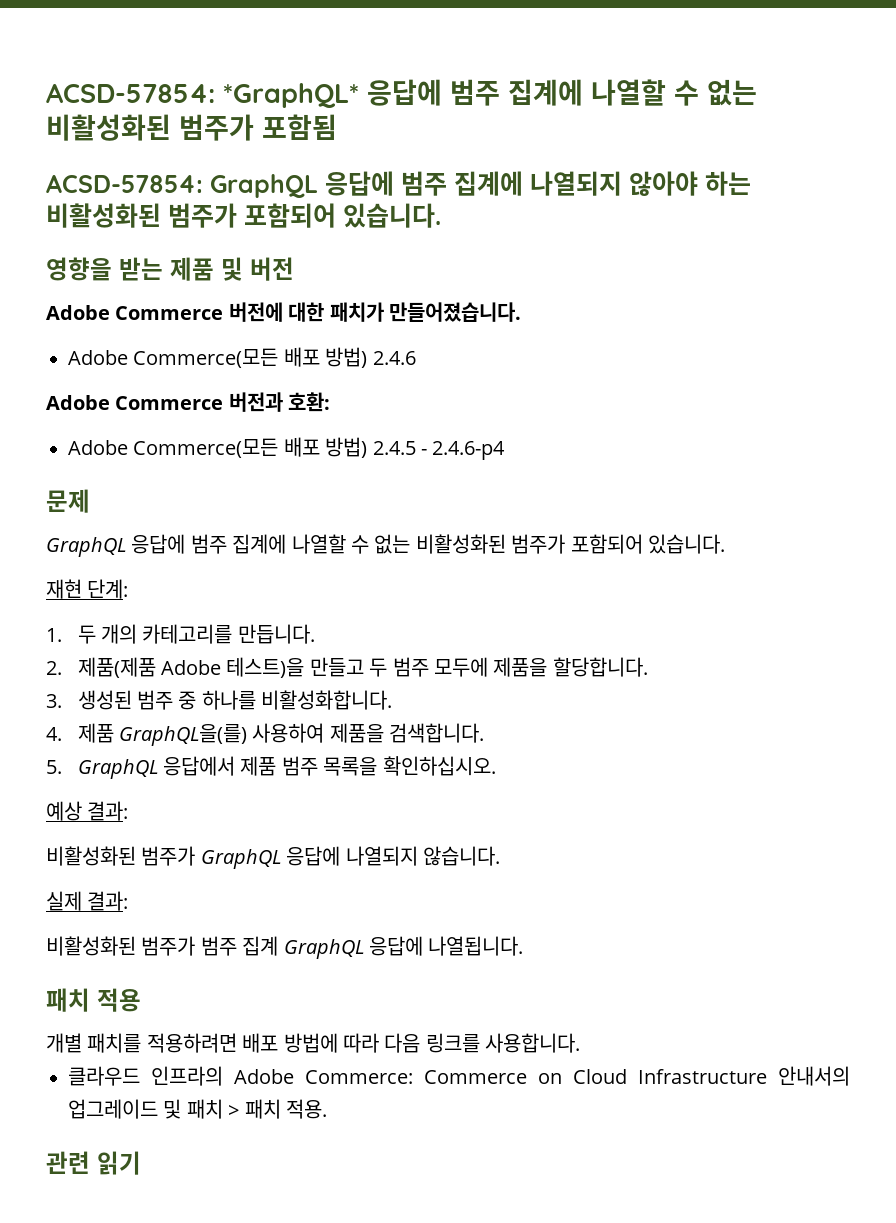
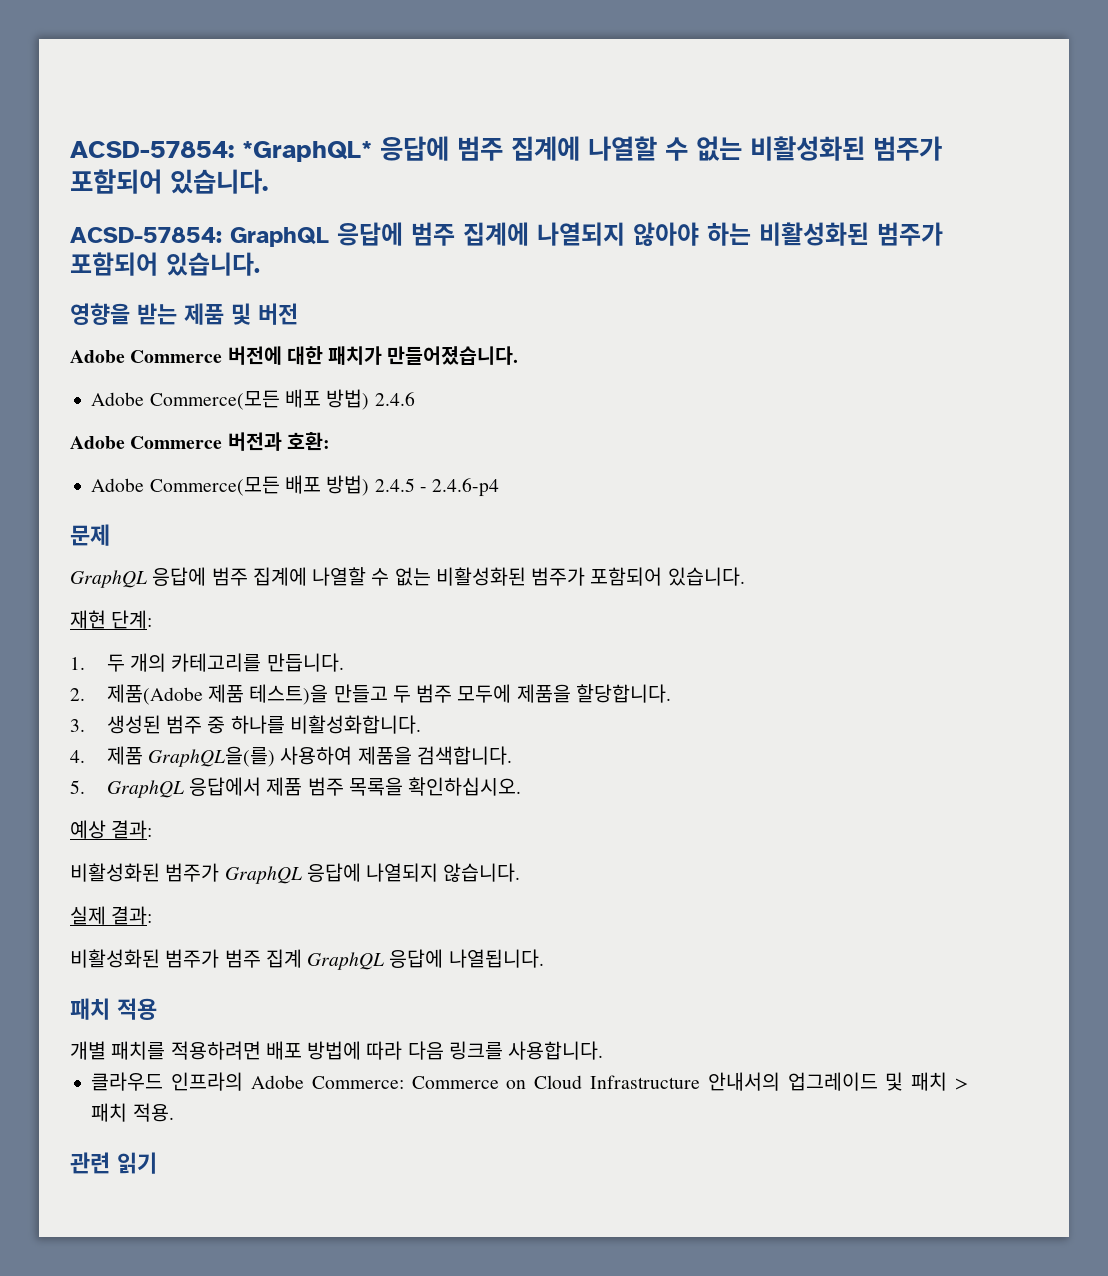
[262,114,337,140] 포함됨 -> [70,169,268,194] 포함되어 있습니다.
[77,657,222,678] 제품(제품 Adobe -> [106,684,245,705] 제품(Adobe 제품

